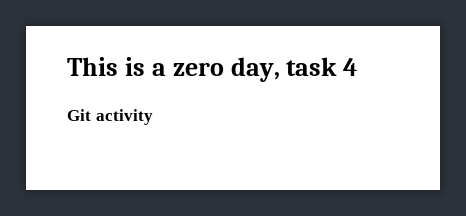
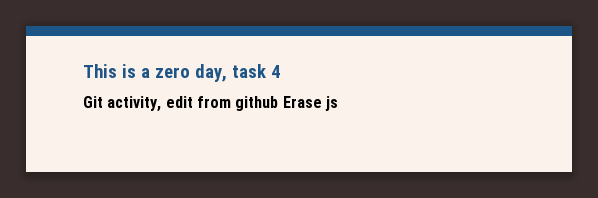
[95,109,153,125] activity -> [107,96,338,112] activity, edit from github Erase js

